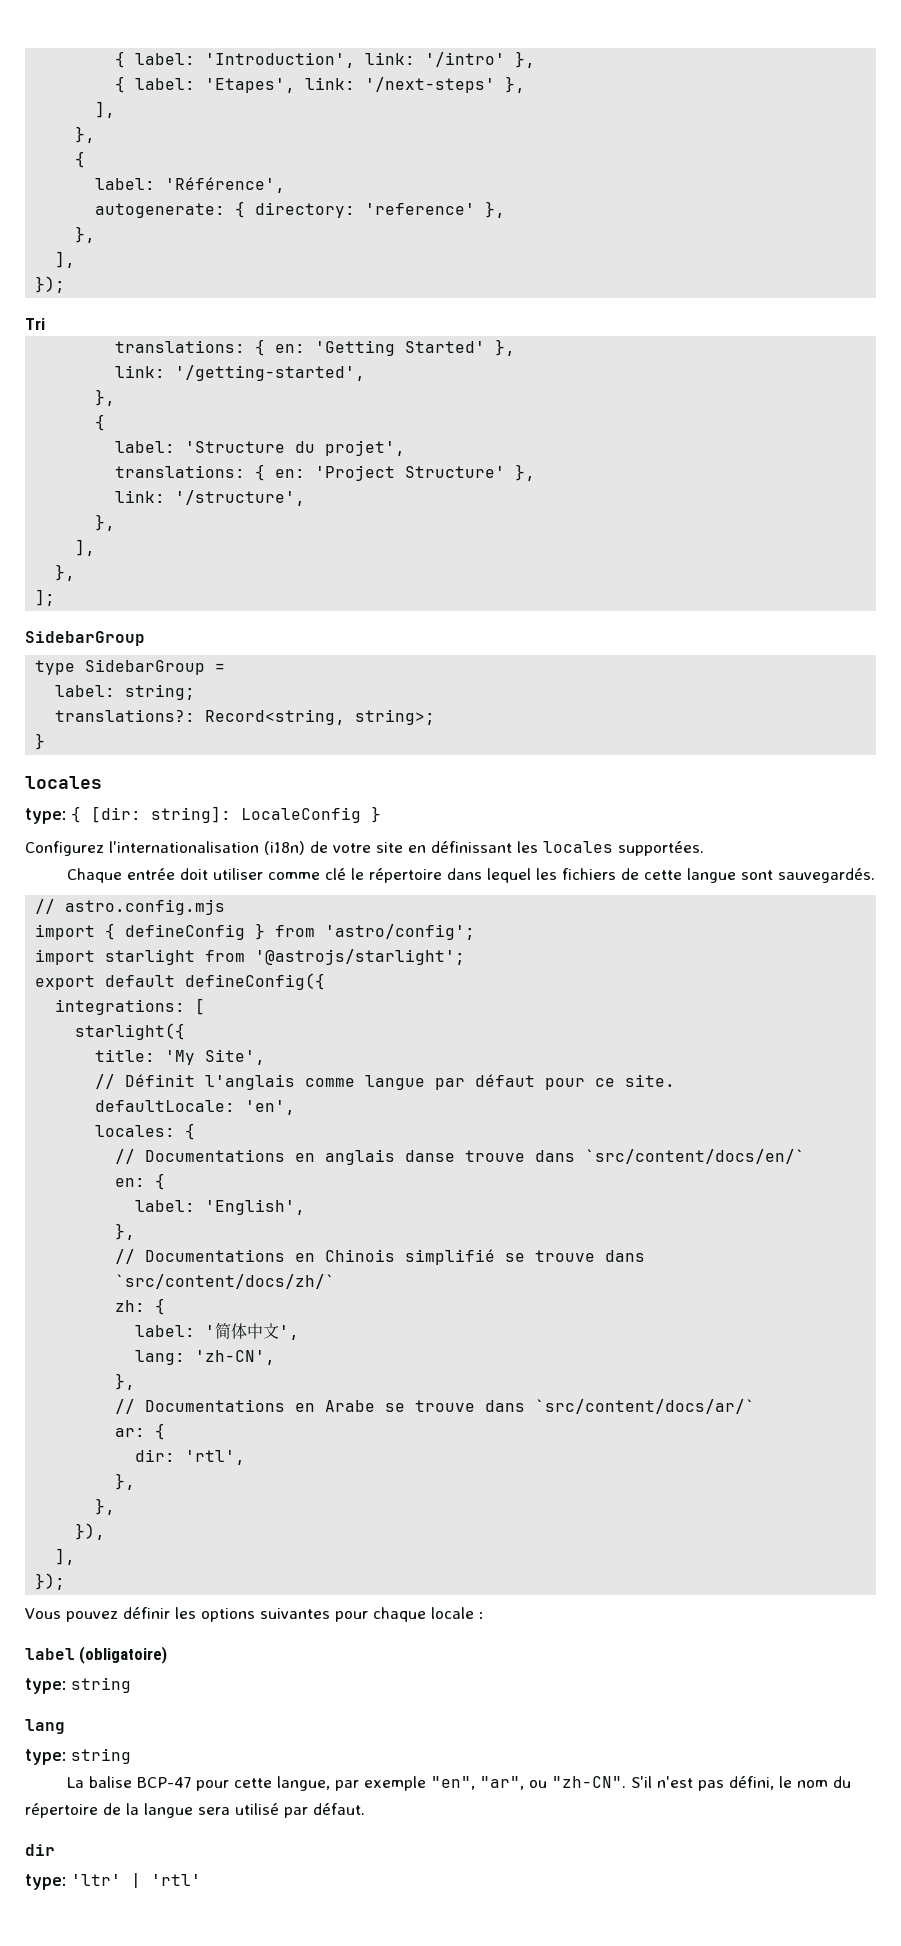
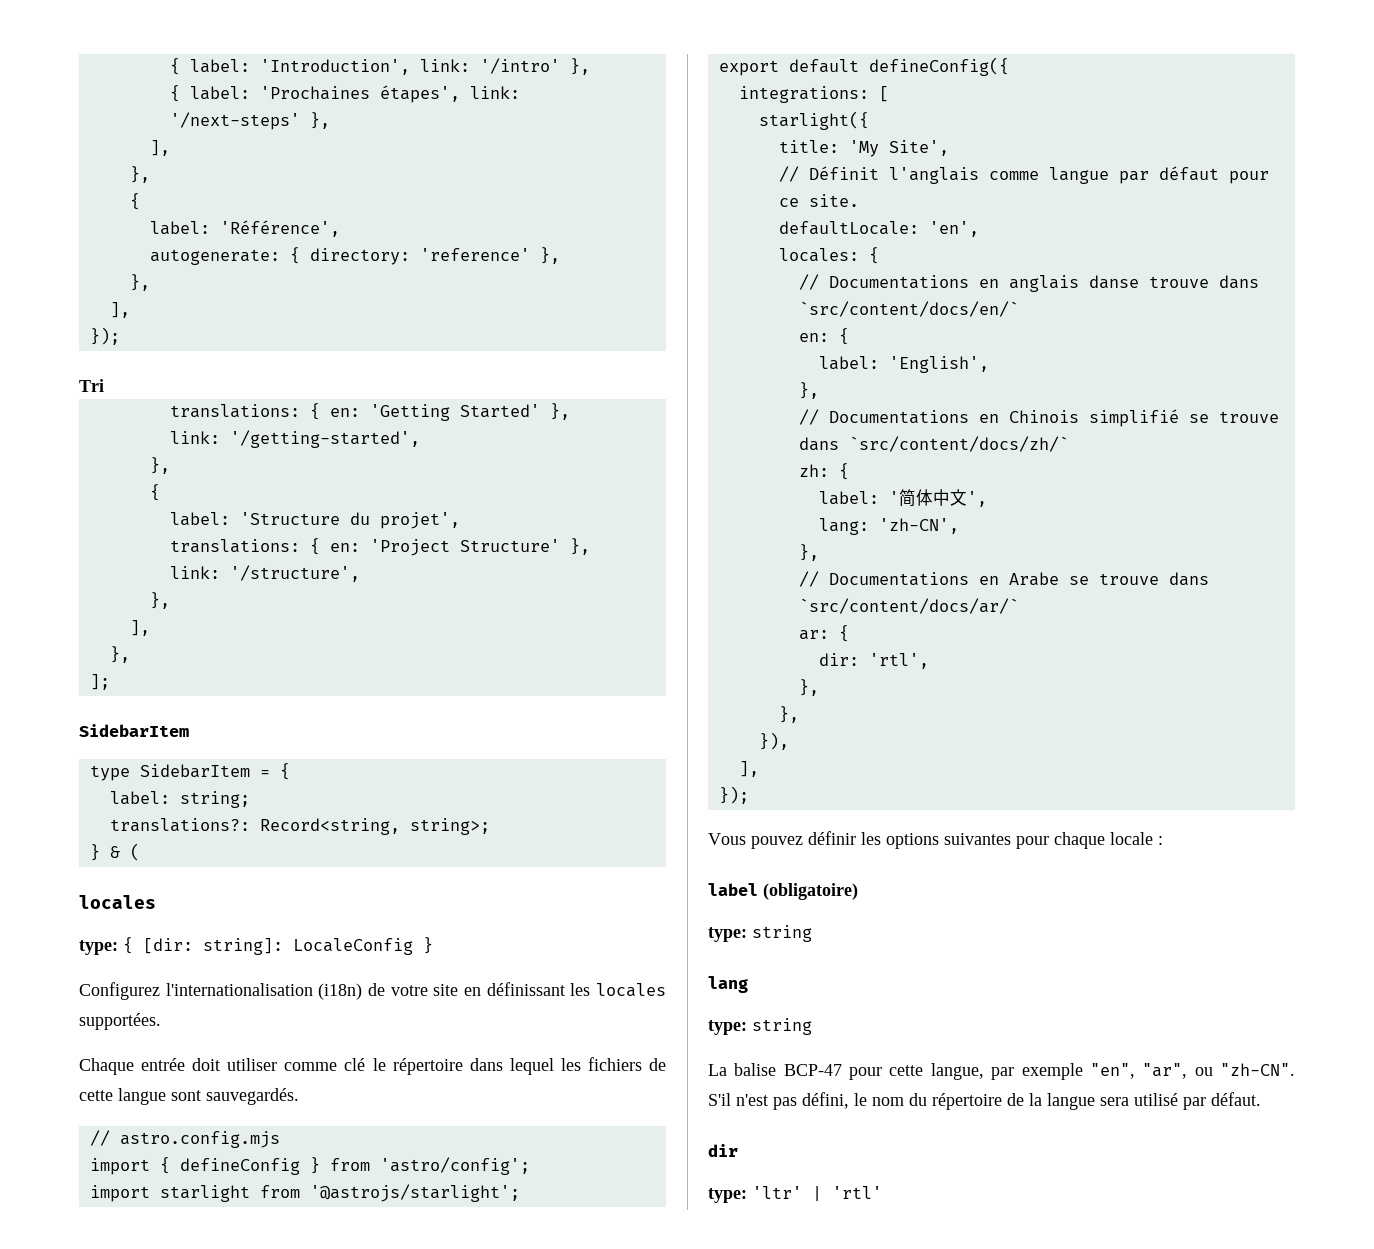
[205,78,296,93] 'Etapes', -> [259,85,460,103] 'Prochaines étapes',
[25,631,145,646] SidebarGroup -> [79,724,189,737] SidebarItem
[85,659,206,675] SidebarGroup -> [139,764,250,778] SidebarItem
(226, 667) none -> [279,763,290,780] {
(46, 741) none -> [109,843,140,861] & (

